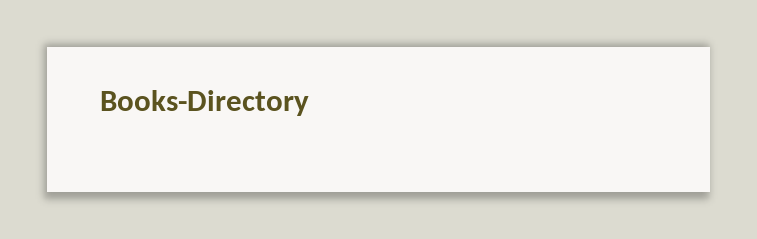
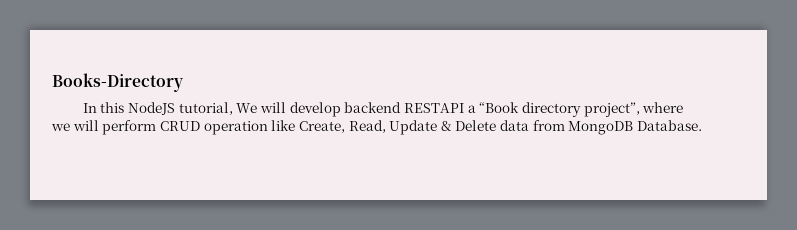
(309, 103) none -> [82,102,684,117] [51,120,703,135] // In this NodeJS tutorial, We will develop backend RESTAPI a “Book directory project”, where we will perform CRUD operation like Create, Read, Update & Delete data from MongoDB Database.

